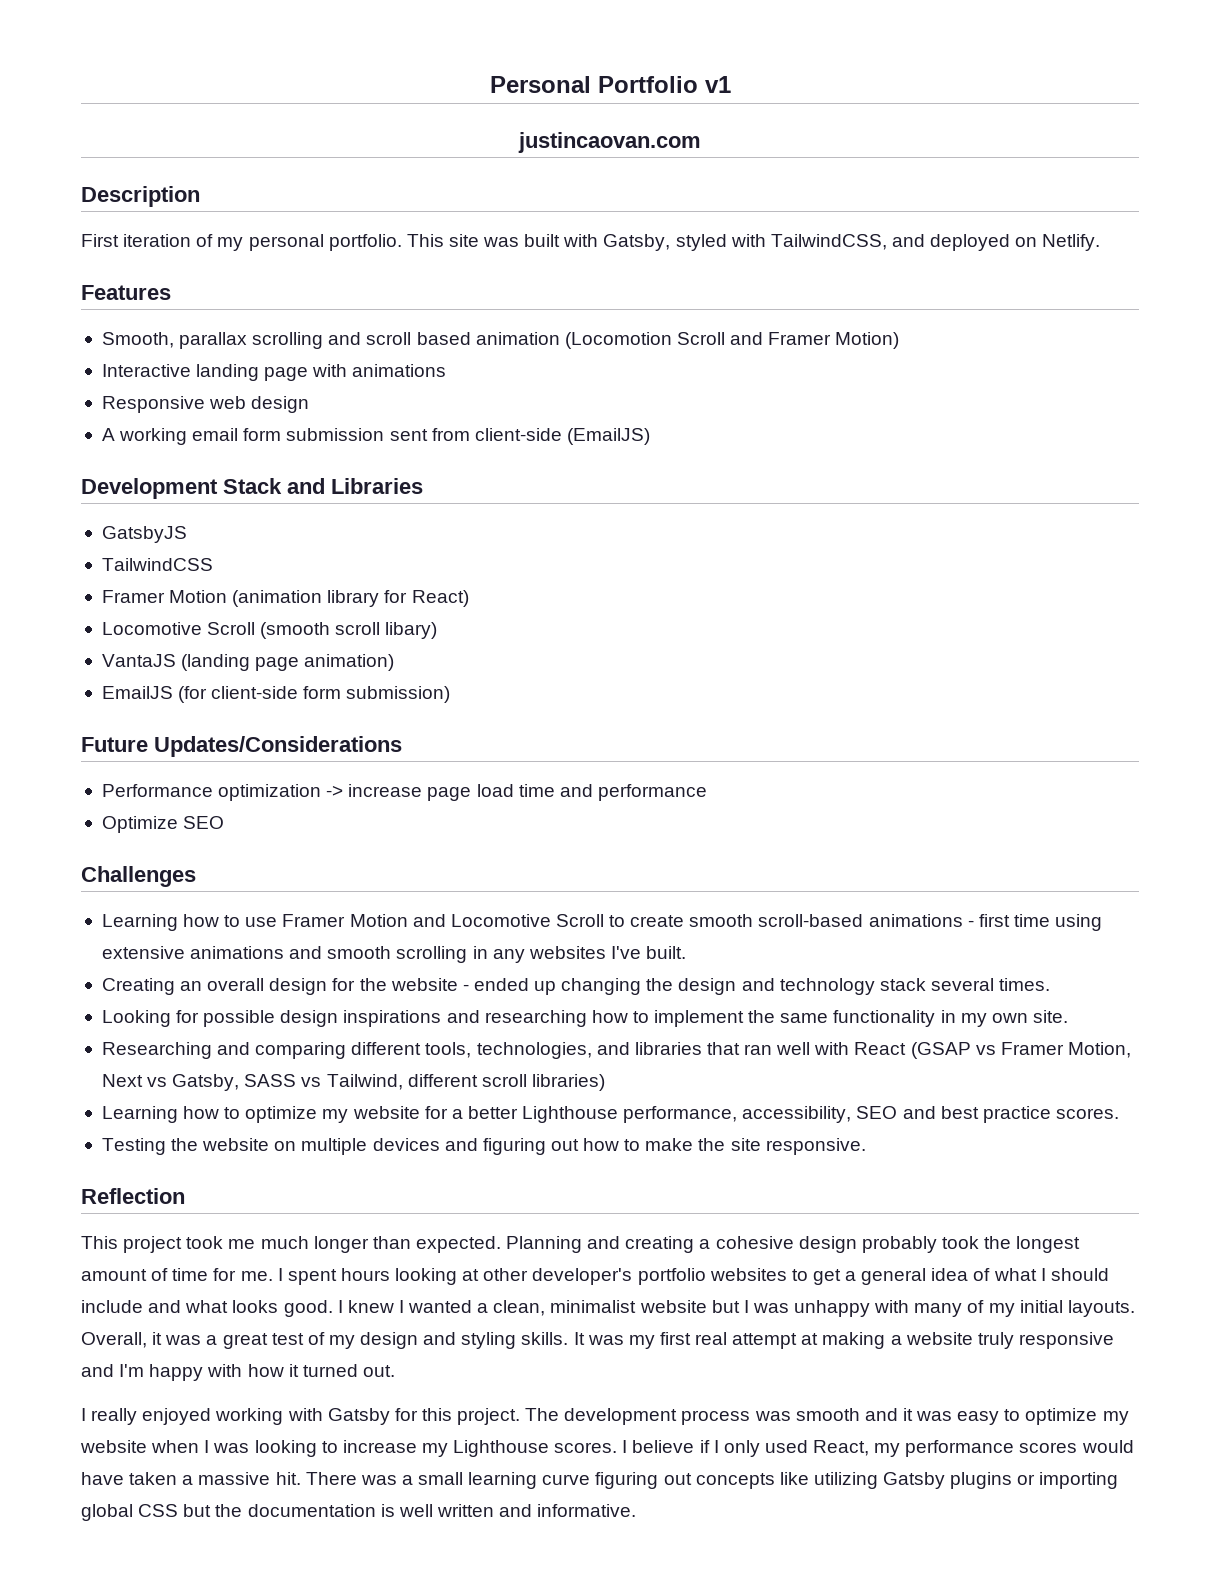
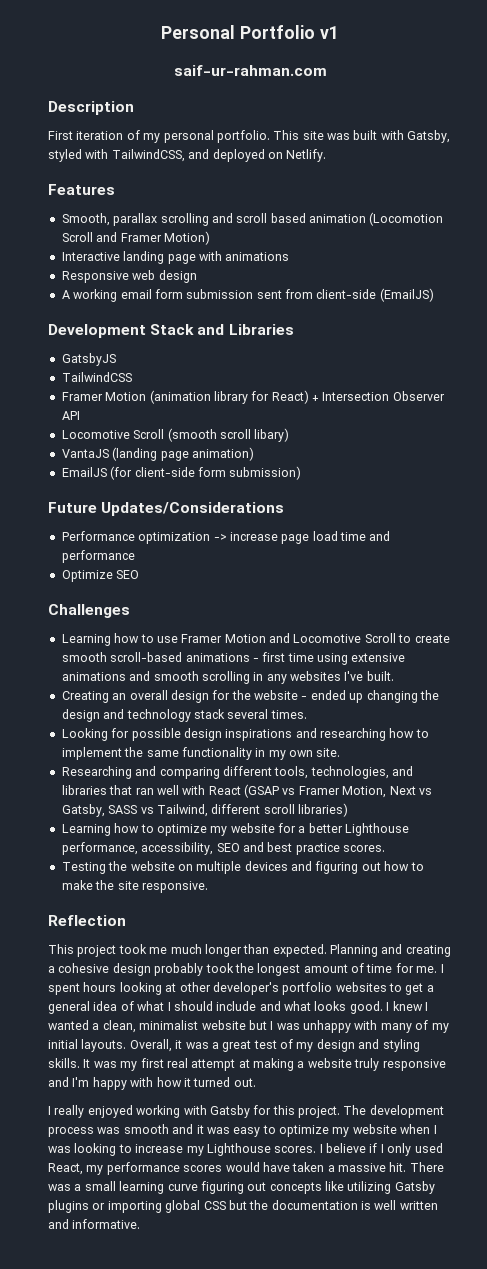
[518,132,701,153] justincaovan.com -> [173,65,327,76] saif-ur-rahman.com
(469, 598) none -> [312,391,445,401] [61,411,80,420] + Intersection Observer API

